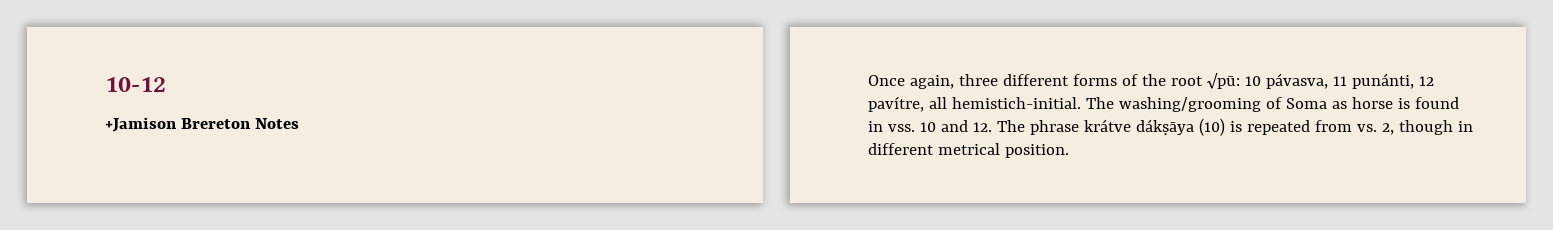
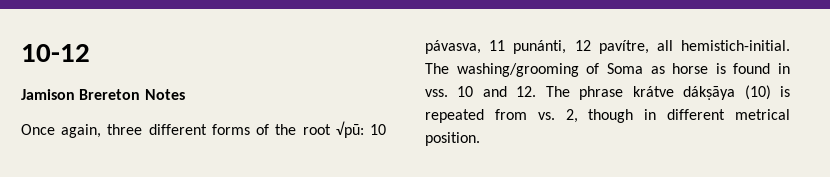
[105,117,177,132] +Jamison -> [21,89,75,100] Jamison

